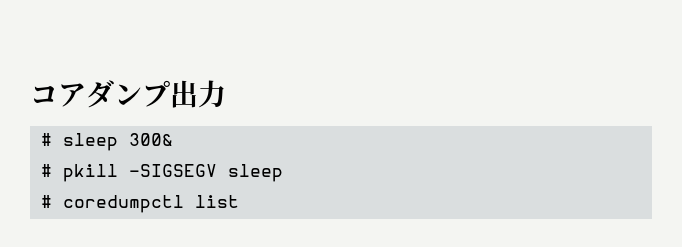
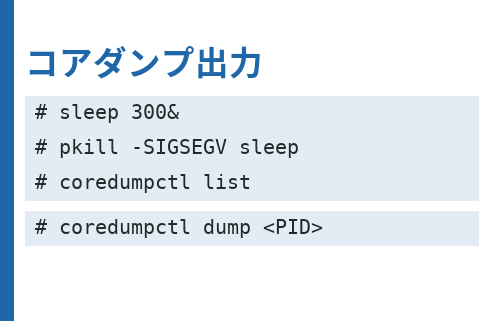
(239, 201) none -> [34,219,323,238] // # coredumpctl dump <PID>

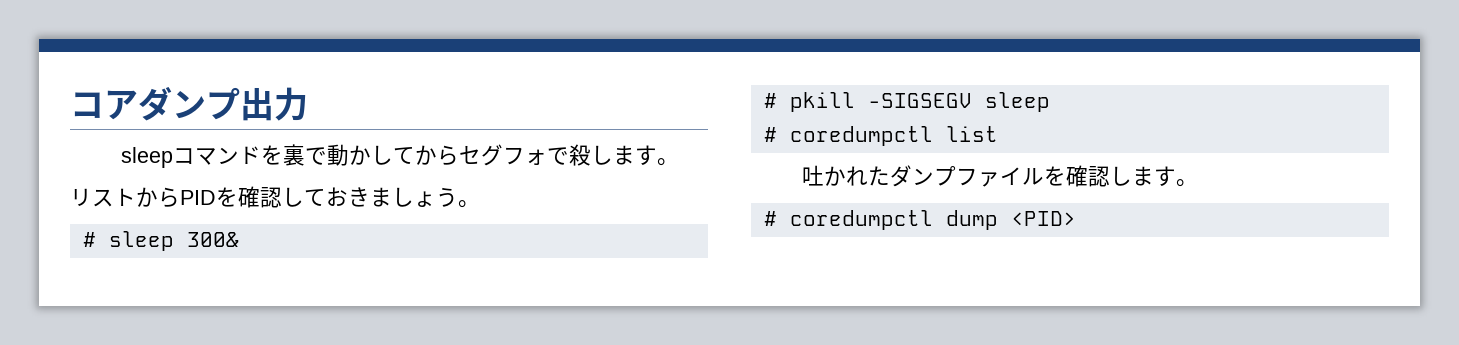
(263, 62) none -> [121,144,680,168] [70,186,480,208] // sleepコマンドを裏で動かしてからセグフォで殺します。 // リストからPIDを確認しておきましょう。
(251, 181) none -> [802,165,1199,187] // 吐かれたダンプファイルを確認します。

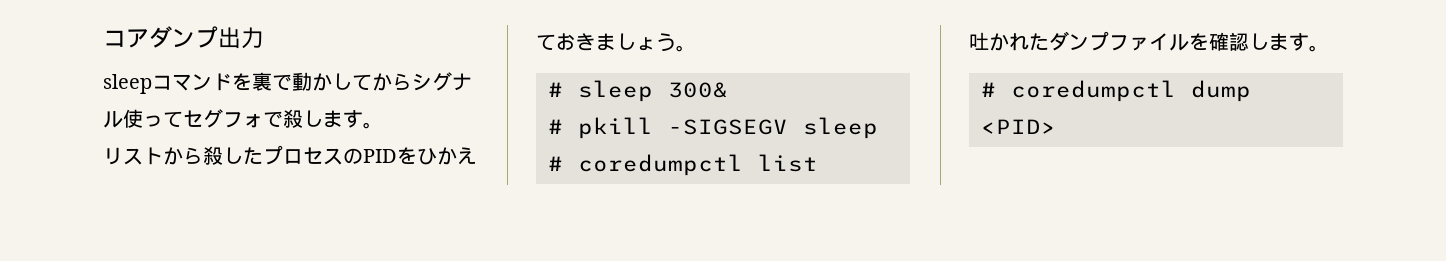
(460, 155) none -> [412,72,472,91] [103,109,183,128] シグナル使って
[180,186,304,208] PIDを確認し -> [203,145,477,165] 殺したプロセスのPIDをひかえ

